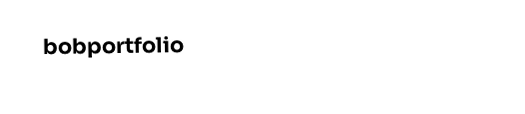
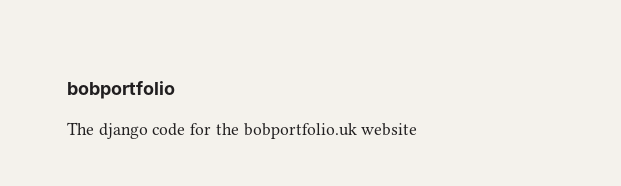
(184, 47) none -> [67,122,418,139] // The django code for the bobportfolio.uk website

